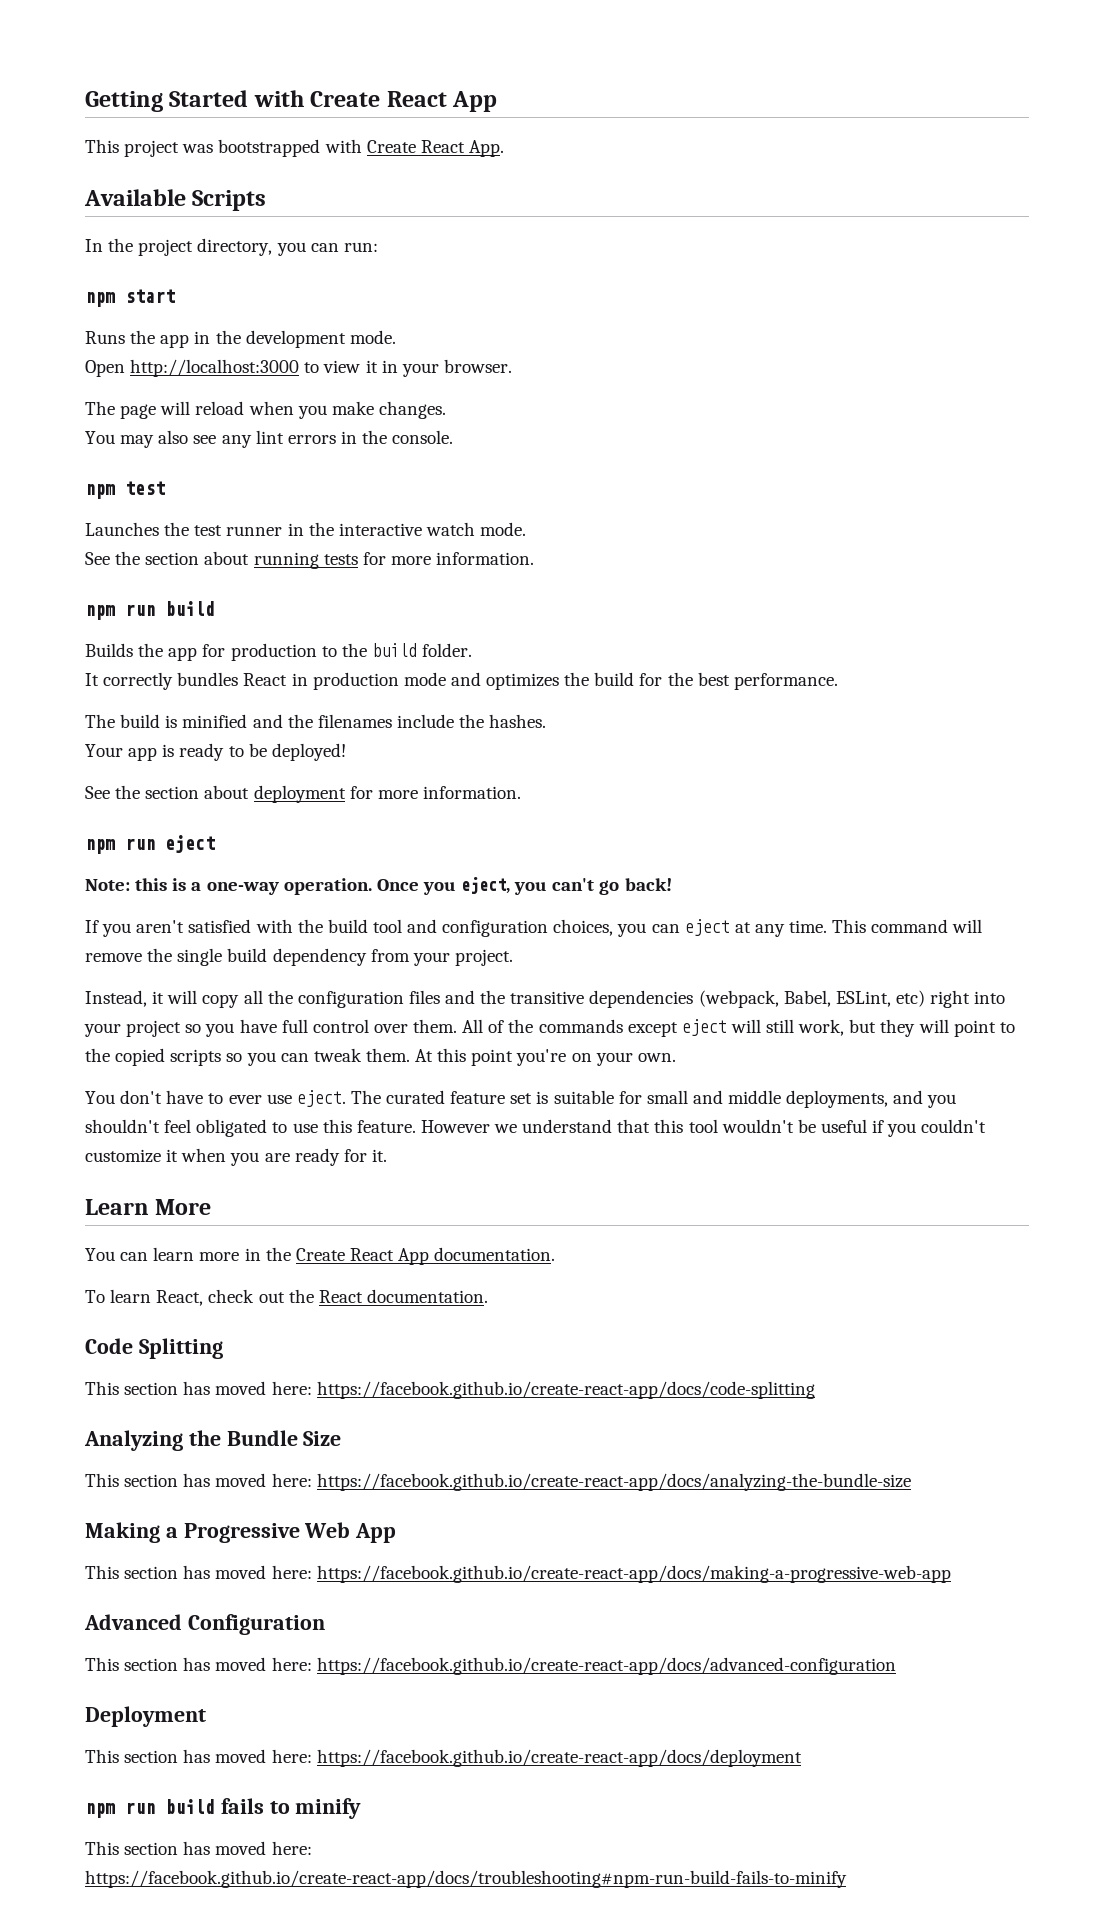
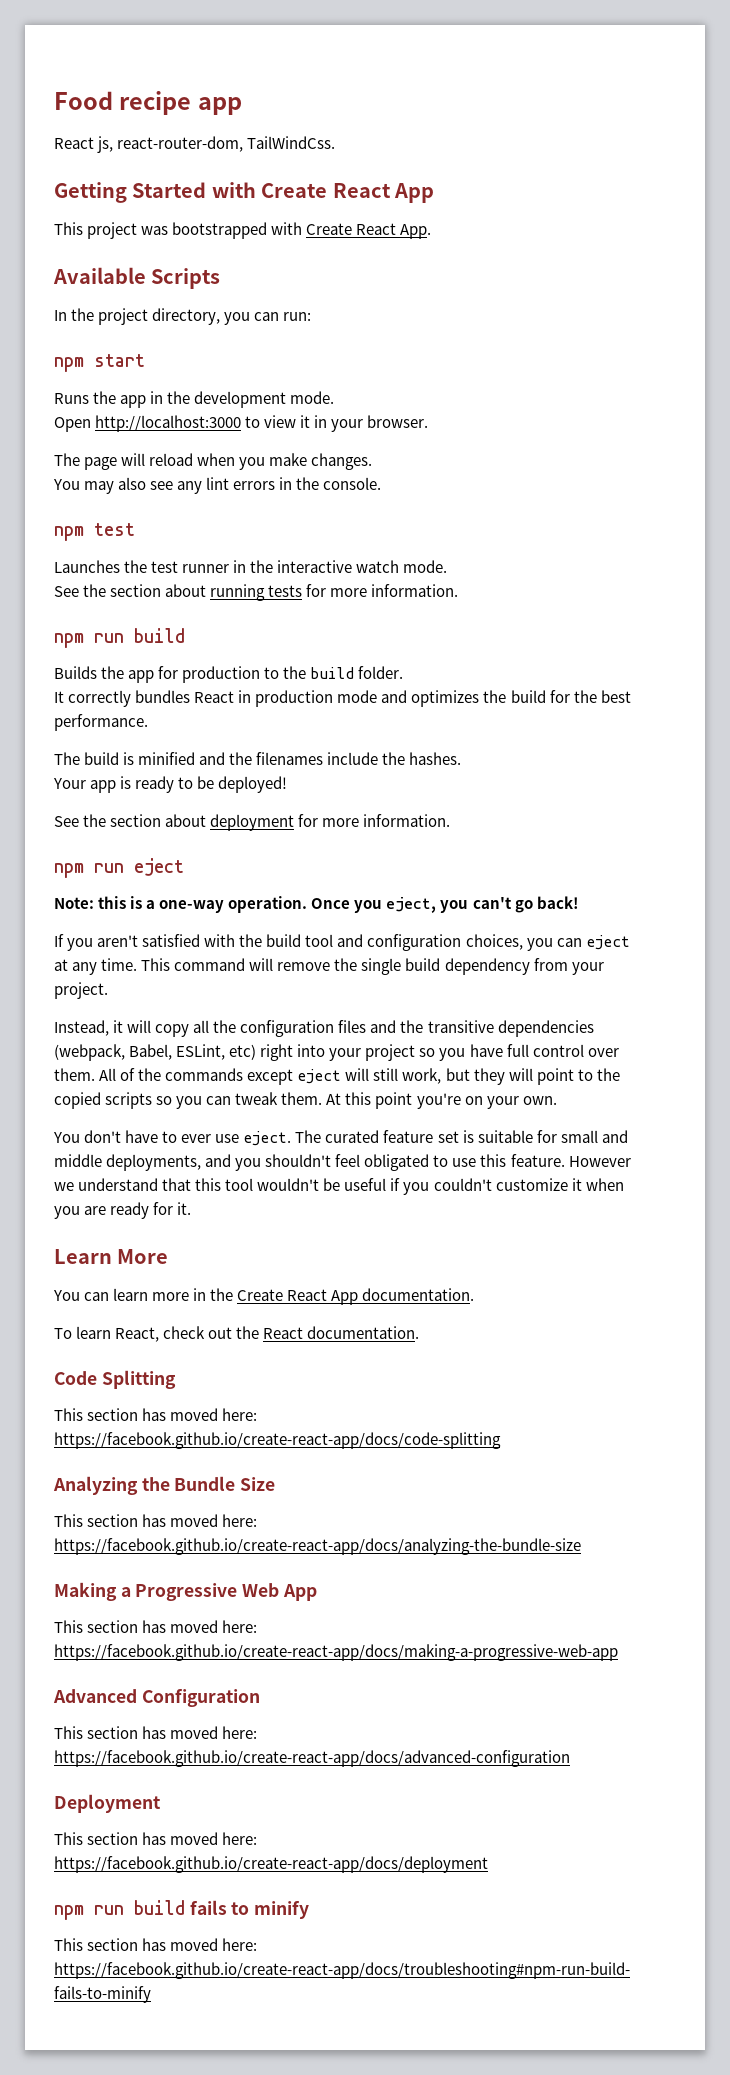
(85, 101) none -> [54,91,242,115] [54,136,336,153] Food recipe app // React js, react-router-dom, TailWindCss. //

